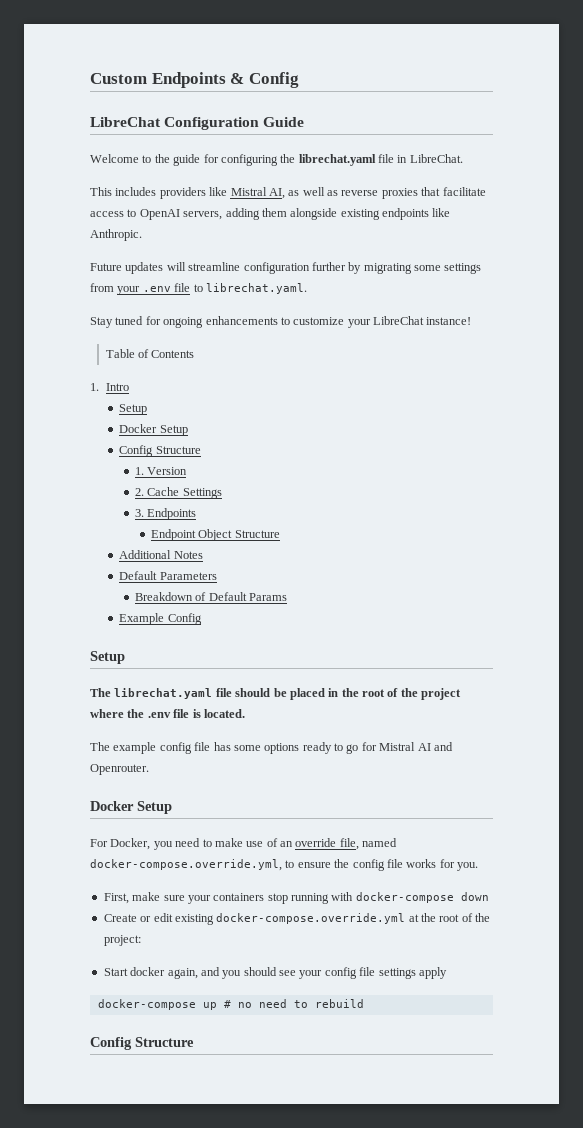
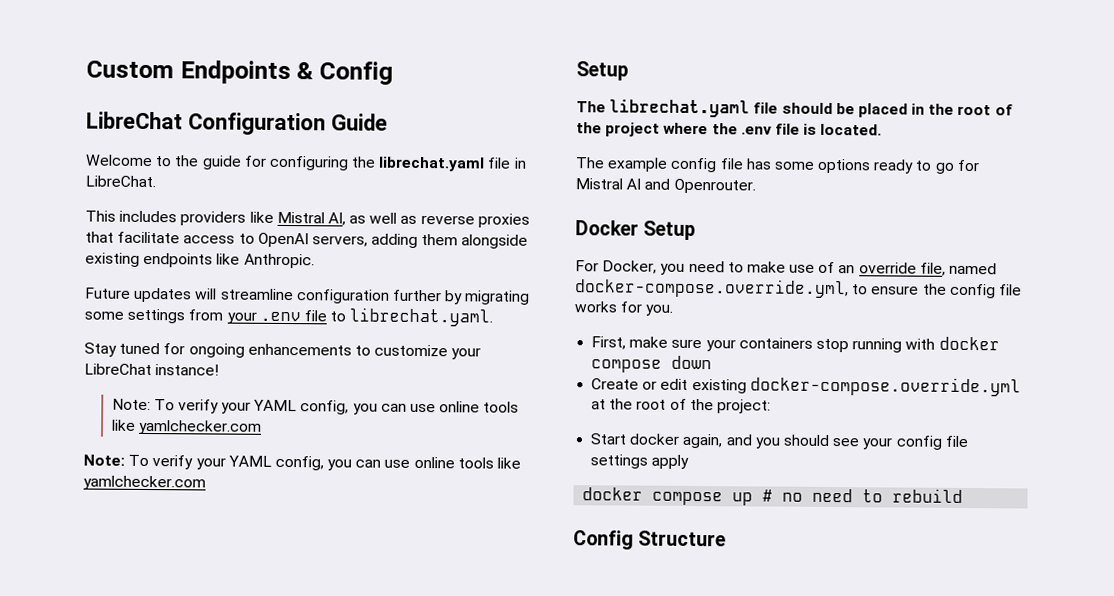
[105,349,195,358] [90,383,129,391] [119,404,148,415] [119,424,188,436] [119,445,201,457] [135,467,188,475] [135,487,222,499] [135,508,197,520] [150,529,280,541] [119,550,203,559] [119,571,217,580] [135,592,288,601] [119,613,202,625] Table of Contents // 1. Intro // Setup // Docker Setup // Config Structure // 1. Version // 2. Cache Settings // 3. Endpoints // Endpoint Object Structure // Additional Notes // Default Parameters // Breakdown of Default Params // Example Config -> [111,398,520,415] [111,419,262,435] [83,454,522,471] [83,475,206,491] Note: To verify your YAML config, you can use online tools like yamlchecker.com // Note: To verify your YAML config, you can use online tools like yamlchecker.com
[355,892,454,903] docker-compose -> [938,336,1000,351] [591,359,663,373] docker compose
[97,999,196,1010] docker-compose -> [582,487,724,506] docker compose

